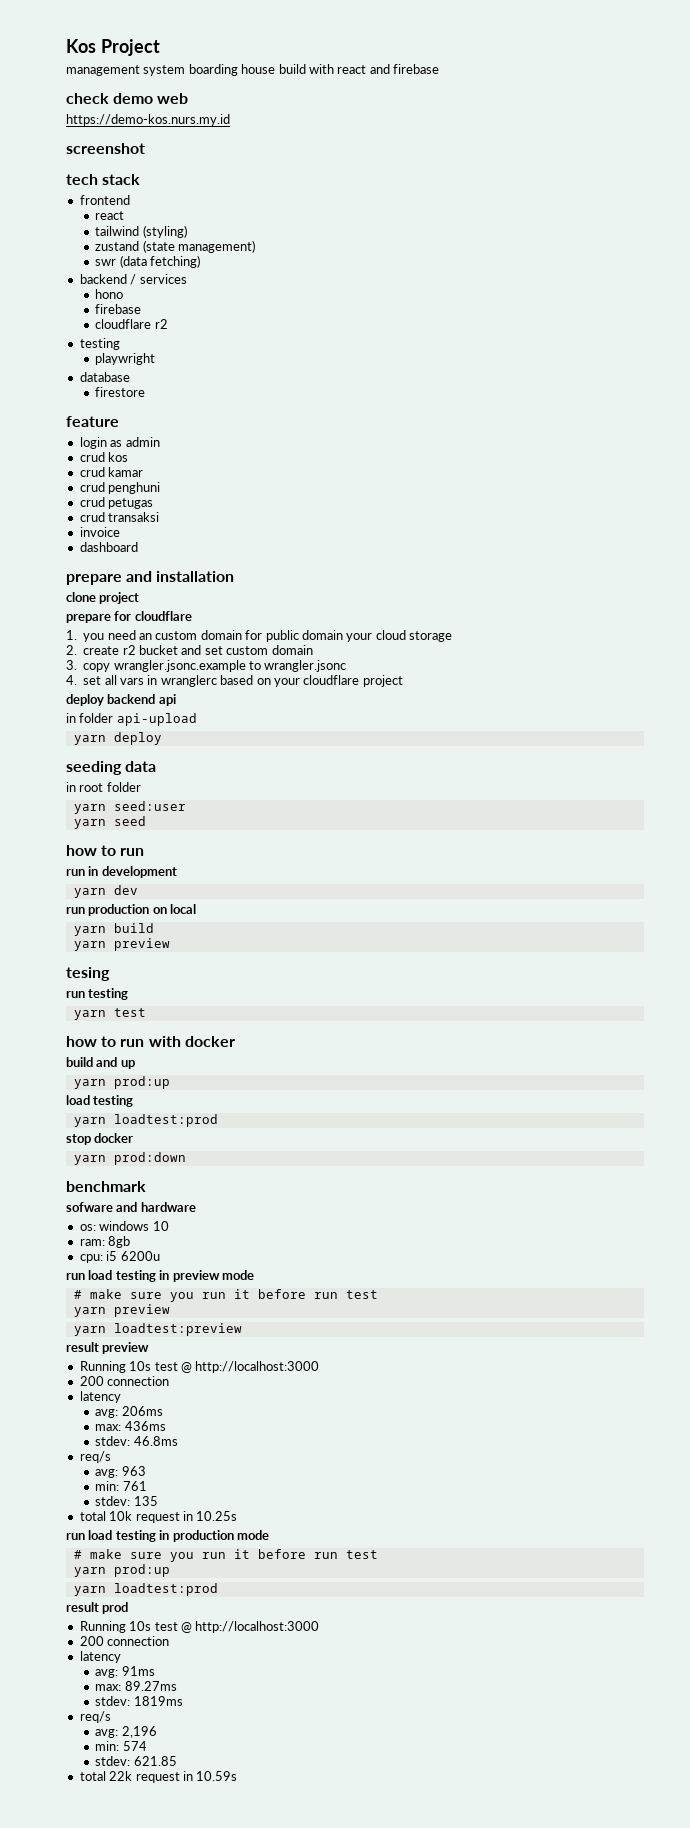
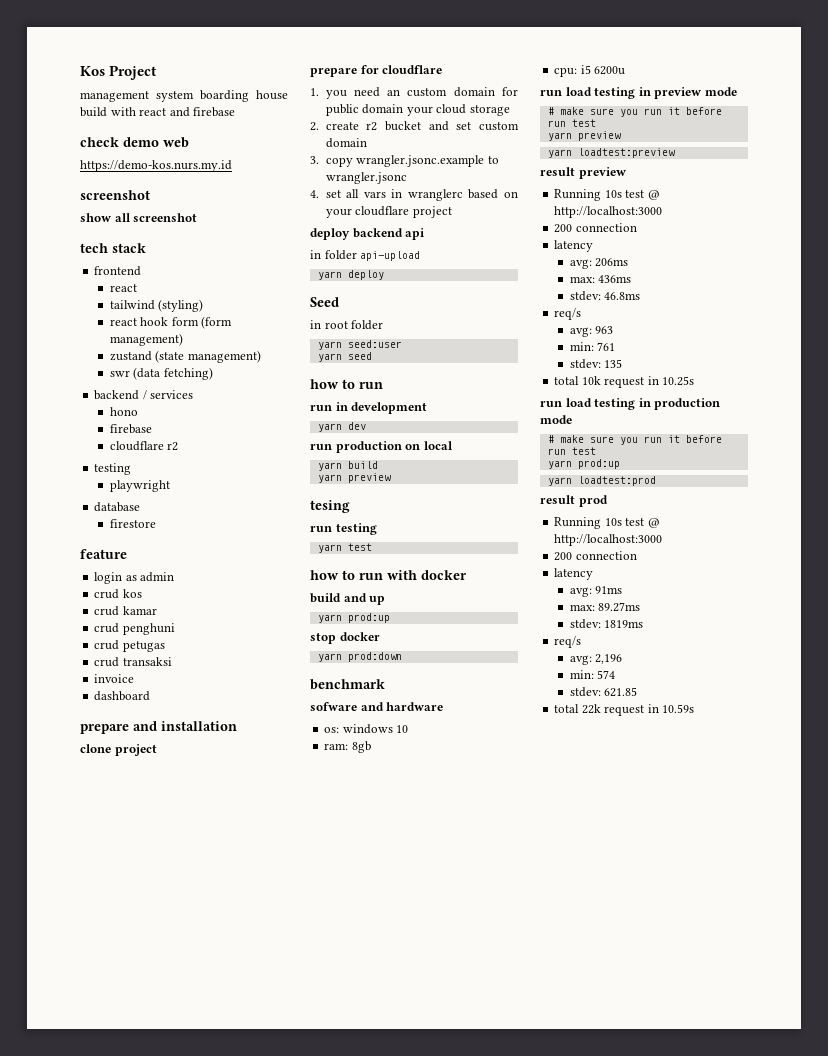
(145, 148) none -> [80,213,198,222] // show all screenshot
(187, 231) none -> [109,316,233,329] [109,333,183,346] // react hook form (form management)
[66,761,157,775] seeding data -> [310,297,339,307] Seed
[66,1095,134,1107] [73,1114,218,1127] // load testing // yarn loadtest:prod -> (390, 618) none

